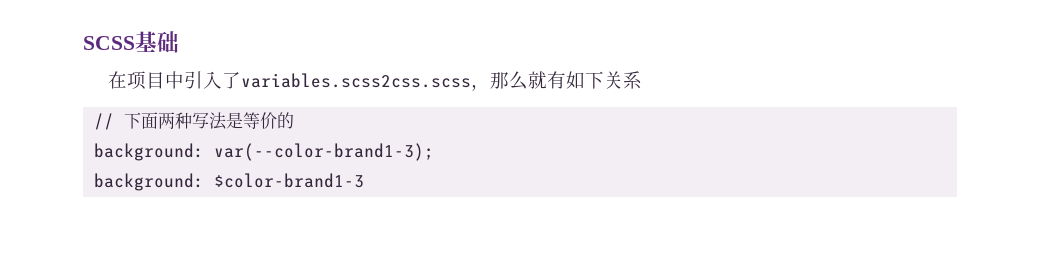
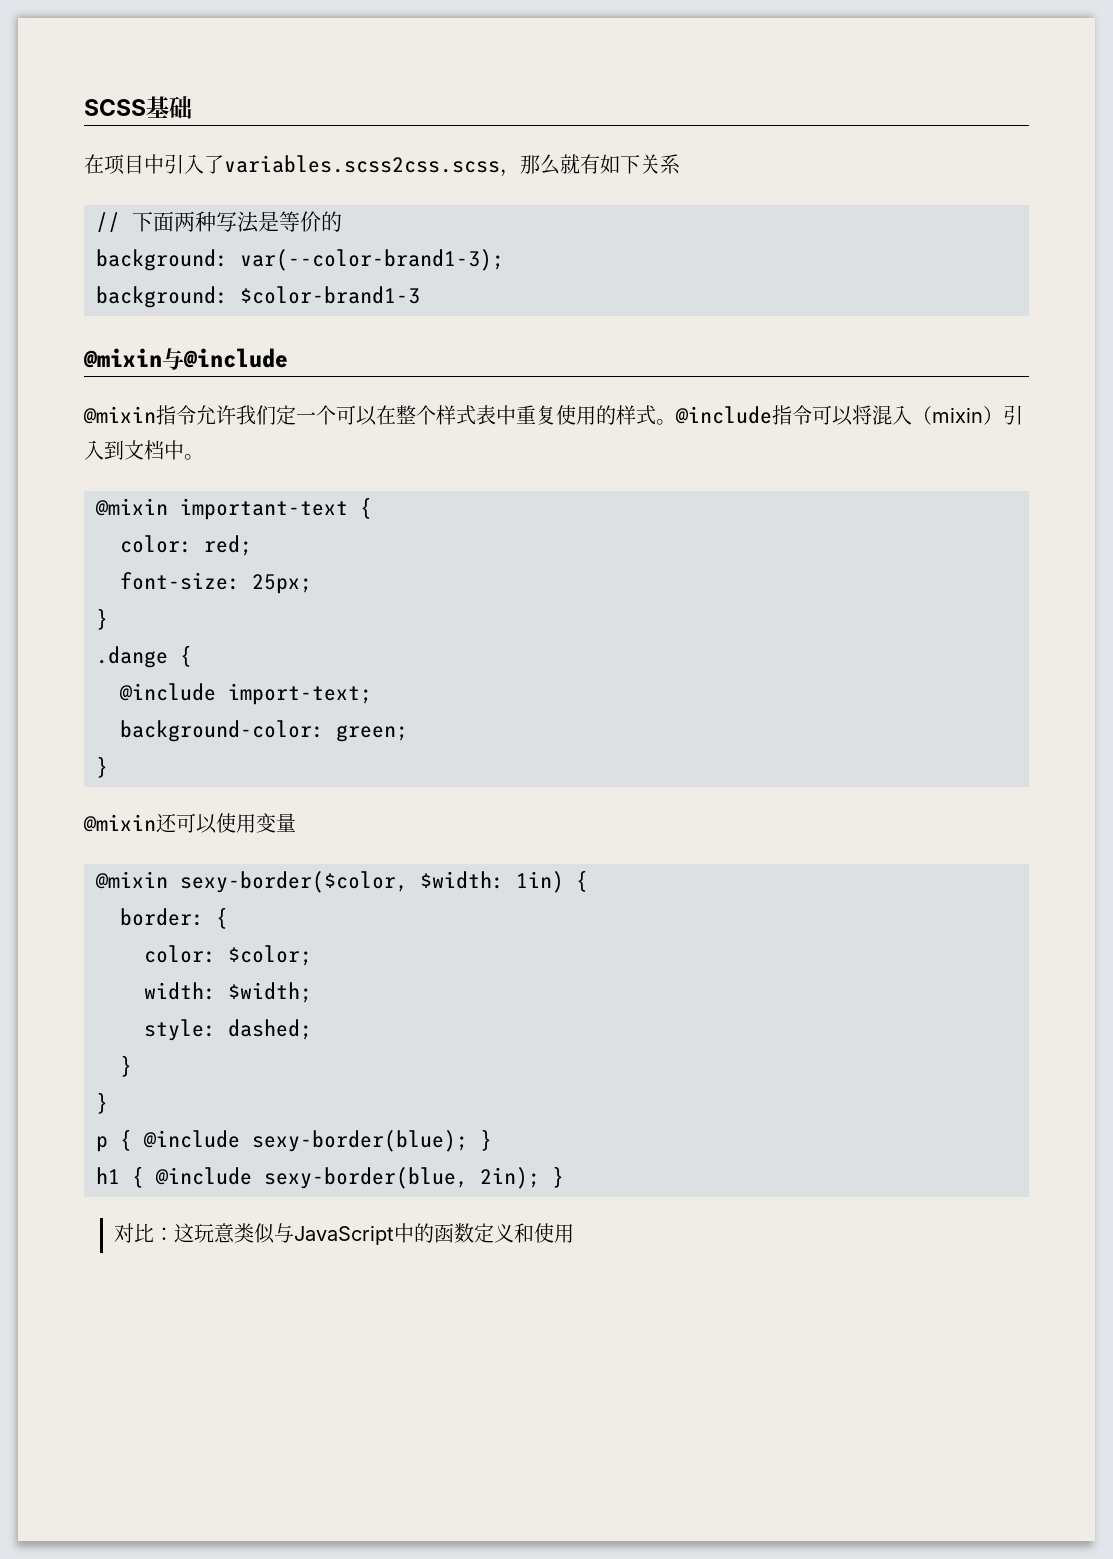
(365, 180) none -> [84,348,288,370] [83,405,1023,426] [84,440,204,460] [95,497,372,520] [120,535,252,556] [120,572,312,594] [96,608,108,630] [96,645,192,668] [119,683,372,705] [120,720,408,742] [96,756,108,778] [83,813,296,834] [95,870,588,893] [120,907,228,929] [144,945,312,966] [144,982,312,1003] [144,1019,312,1041] [120,1055,132,1077] [96,1092,108,1114] [96,1129,492,1152] [96,1166,564,1189] [114,1223,575,1245] // @mixin与@include // @mixin指令允许我们定一个可以在整个样式表中重复使用的样式。@include指令可以将混入（mixin）引入到文档中。 // @mixin important-text { // color: red; // font-size: 25px; // } // .dange { // @include import-text; // background-color: green; // } // @mixin还可以使用变量 // @mixin sexy-border($color, $width: 1in) { // border: { // color: $color; // width: $width; // style: dashed; // } // } // p { @include sexy-border(blue); } // h1 { @include sexy-border(blue, 2in); } // 对比：这玩意类似与JavaScript中的函数定义和使用

